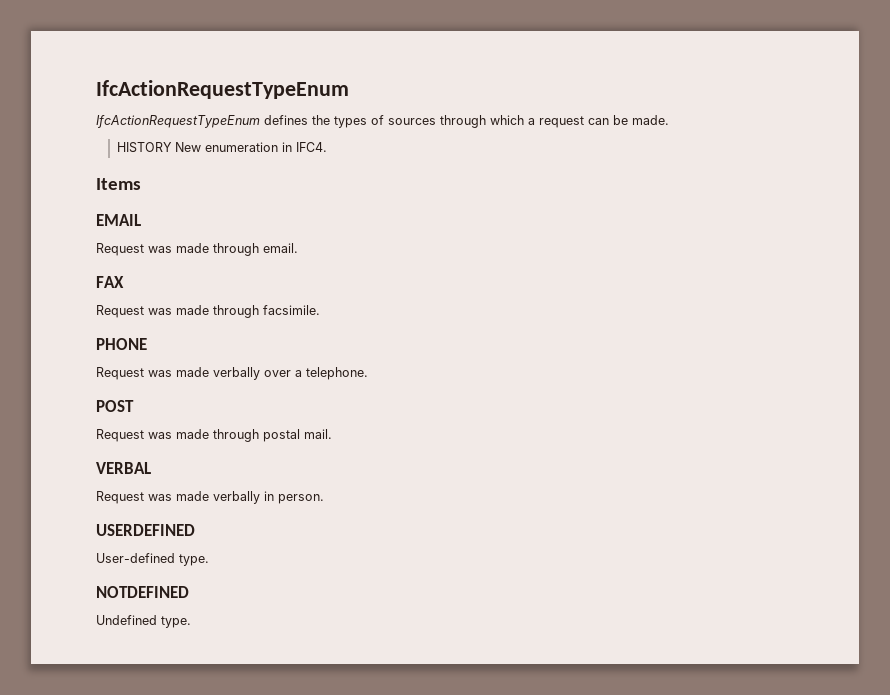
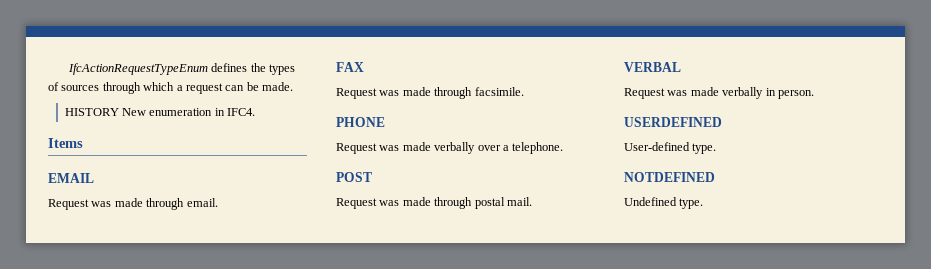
[96,80,349,99] [96,115,260,128] IfcActionRequestTypeEnum // IfcActionRequestTypeEnum -> [68,63,209,75] IfcActionRequestTypeEnum

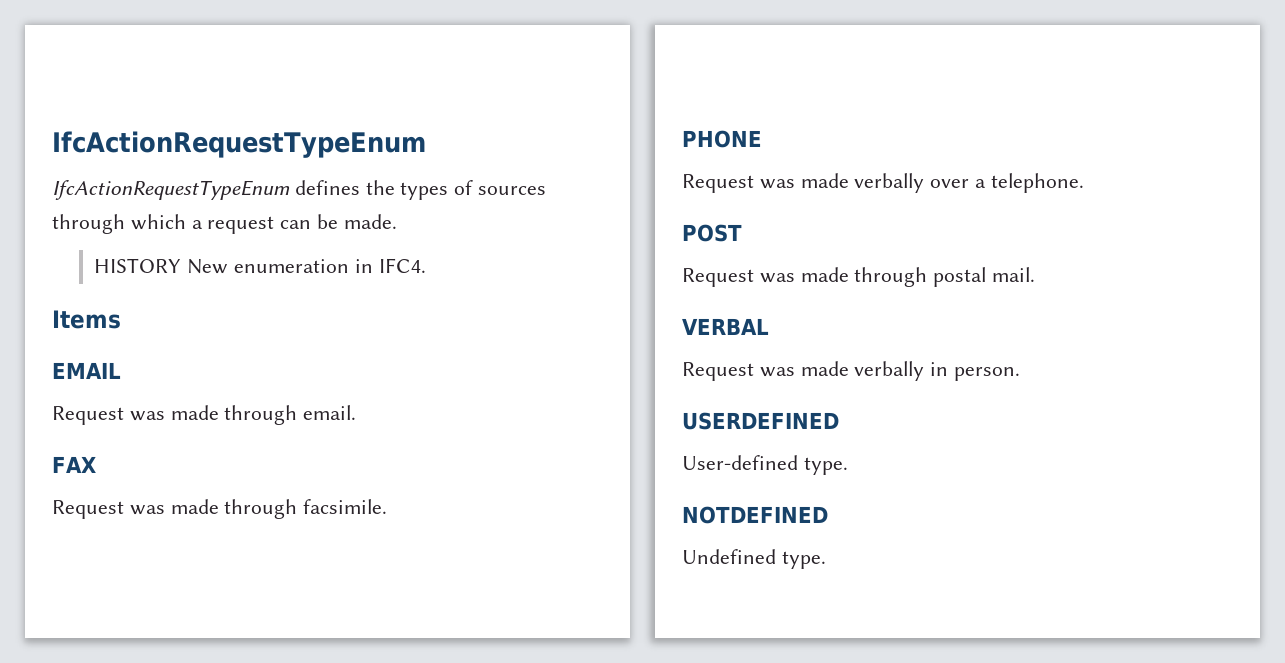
[68,63,209,75] IfcActionRequestTypeEnum -> [52,131,426,158] [52,180,290,200] IfcActionRequestTypeEnum // IfcActionRequestTypeEnum

